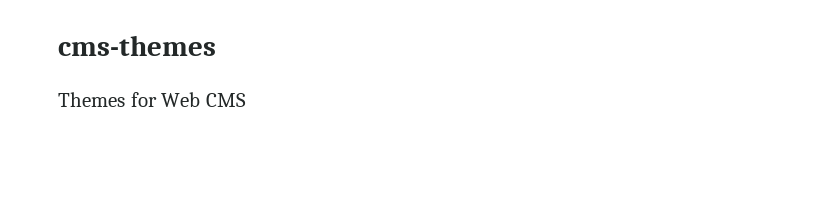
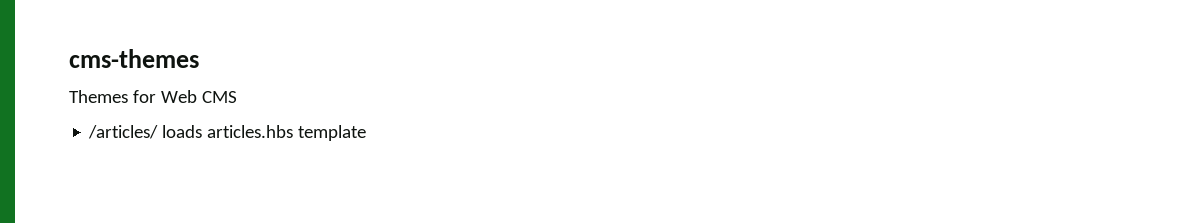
(246, 100) none -> [88,125,367,141] // /articles/ loads articles.hbs template

